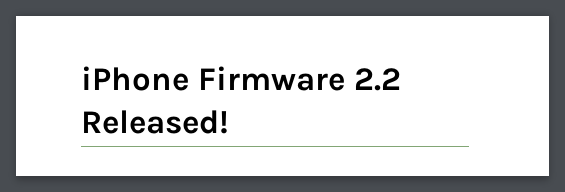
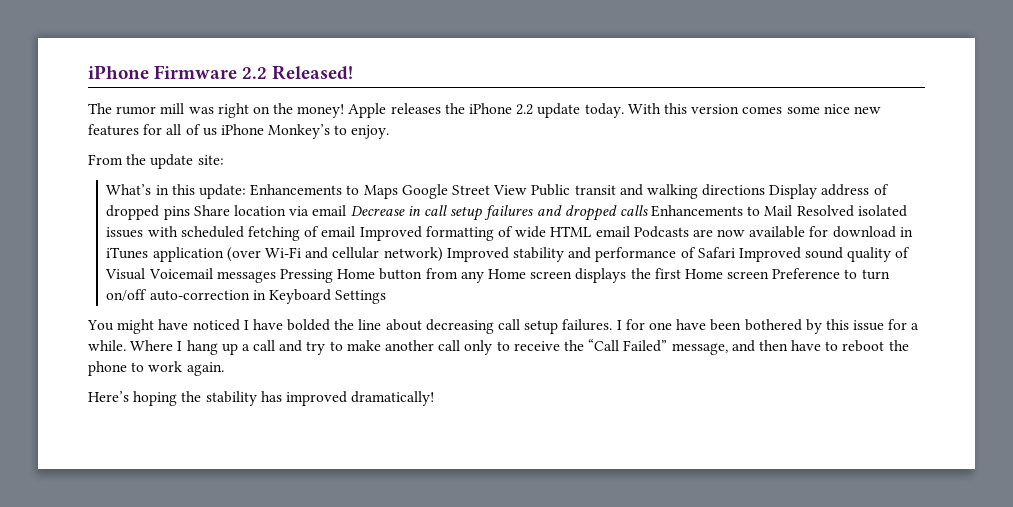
(229, 122) none -> [88,103,881,118] [88,124,390,139] [88,154,224,169] [106,184,889,199] [106,205,907,221] [106,226,913,241] [106,247,911,262] [105,268,890,283] [106,289,387,304] [87,319,920,334] [88,339,909,355] [88,361,224,376] [88,391,435,406] // The rumor mill was right on the money! Apple releases the iPhone 2.2 update today. With this version comes some nice new features for all of us iPhone Monkey’s to enjoy. // From the update site: // What’s in this update: Enhancements to Maps Google Street View Public transit and walking directions Display address of dropped pins Share location via email Decrease in call setup failures and dropped calls Enhancements to Mail Resolved isolated issues with scheduled fetching of email Improved formatting of wide HTML email Podcasts are now available for download in iTunes application (over Wi-Fi and cellular network) Improved stability and performance of Safari Improved sound quality of Visual Voicemail messages Pressing Home button from any Home screen displays the first Home screen Preference to turn on/off auto-correction in Keyboard Settings // You might have noticed I have bolded the line about decreasing call setup failures. I for one have been bothered by this issue for a while. Where I hang up a call and try to make another call only to receive the “Call Failed” message, and then have to reboot the phone to work again. // Here’s hoping the stability has improved dramatically!

